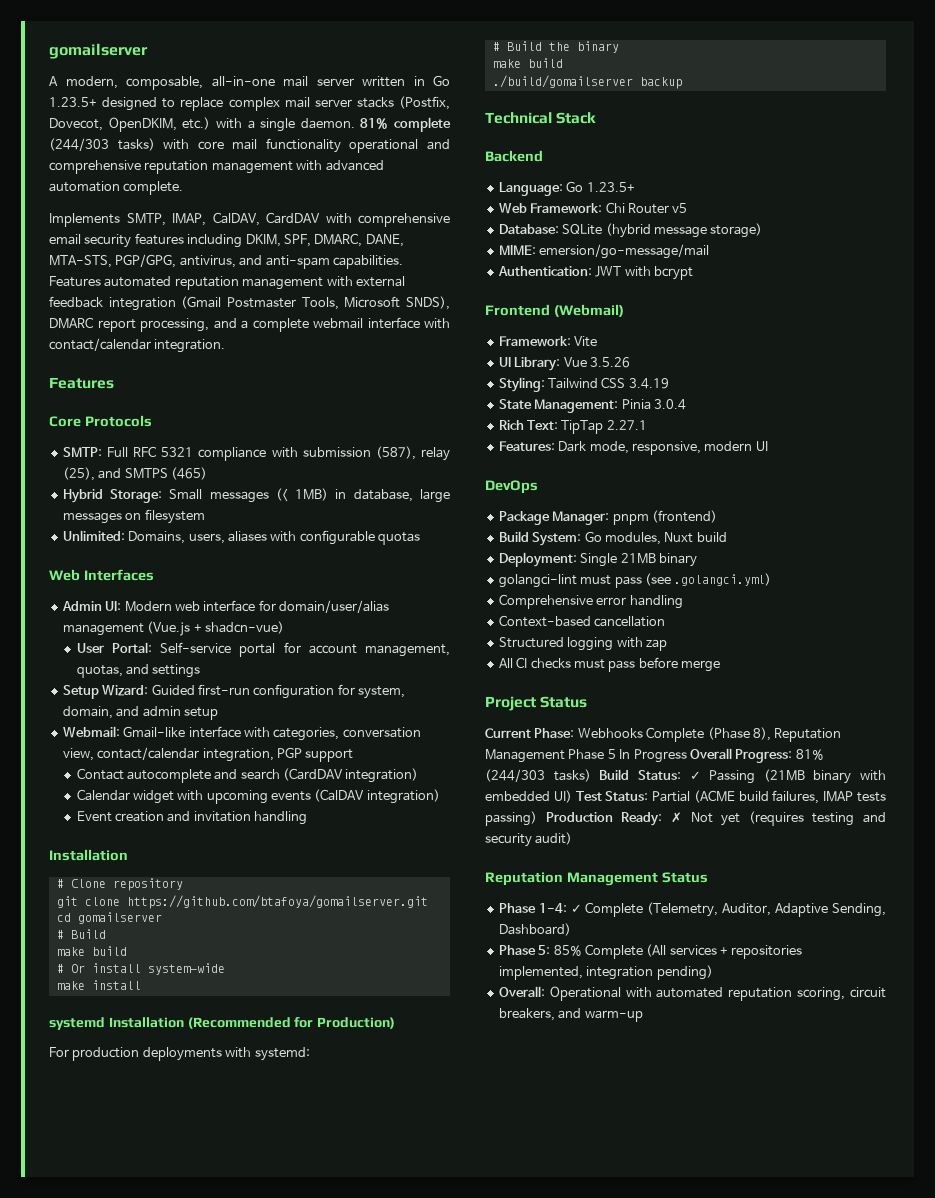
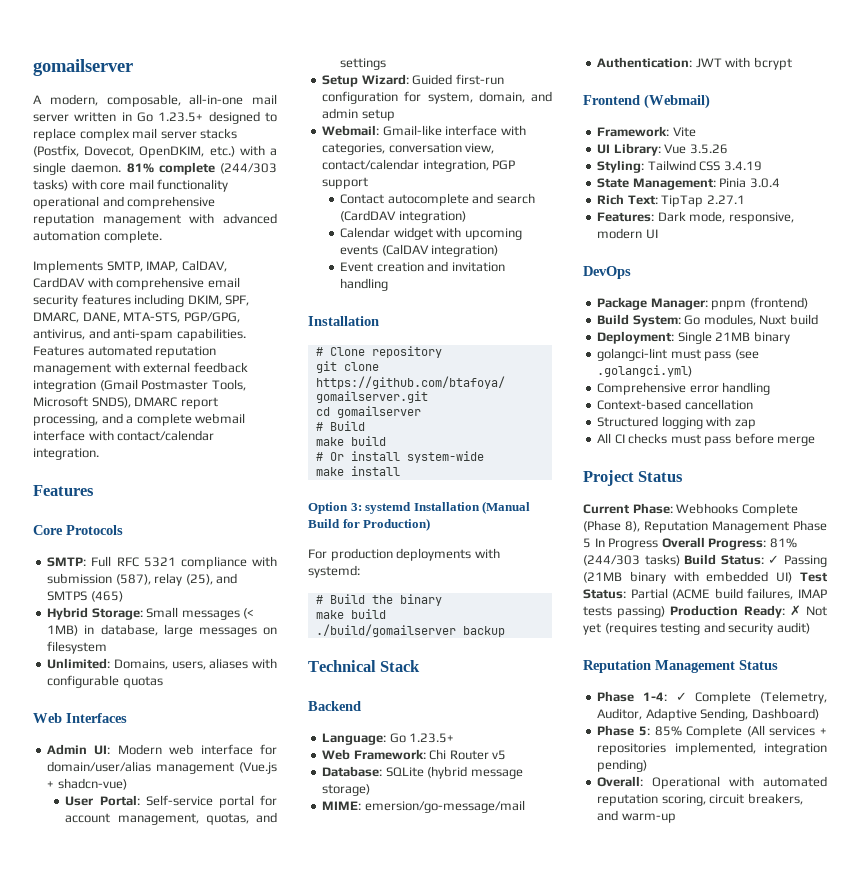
[49,1017,291,1030] systemd Installation (Recommended -> [308,501,531,514] [308,519,340,528] Option 3: systemd Installation (Manual Build

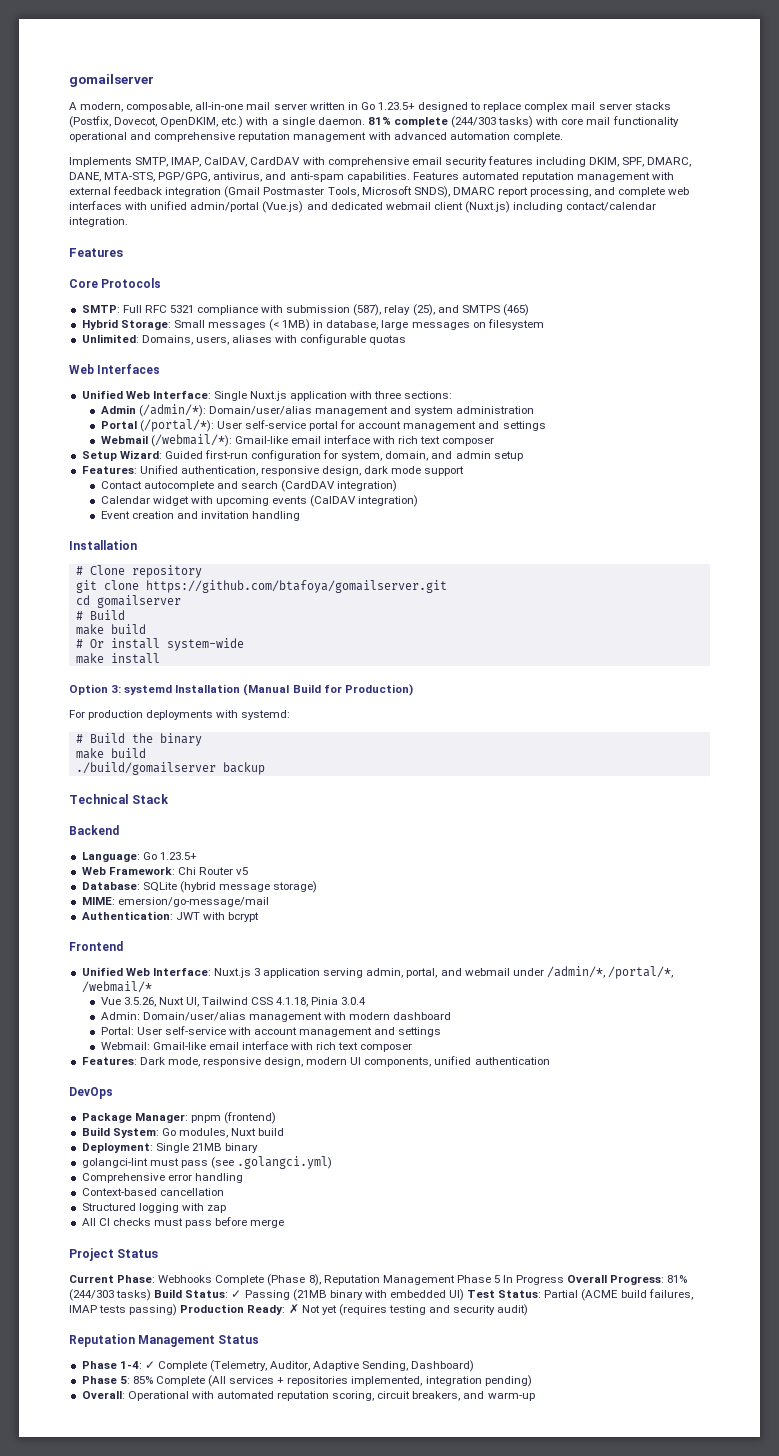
[126,413,246,426] [33,430,114,441] a complete webmail interface with -> [618,187,690,197] [69,201,564,213] complete web interfaces with unified admin/portal (Vue.js) and dedicated webmail client (Nuxt.js) including
[47,744,277,755] [47,761,277,774] [47,778,127,790] [65,795,213,806] Admin UI: Modern web interface for domain/user/alias management (Vue.js + shadcn-vue) // User Portal: Self-service -> [81,390,453,401] [100,404,535,417] [100,419,306,432] Unified Web Interface: Single Nuxt.js application with three sections: // Admin (/admin/*): Domain/user/alias management and system administration // Portal (/portal/*): User self-service
[117,812,277,825] [340,58,387,70] management, quotas, and settings -> [403,421,546,431] [100,434,495,447] management and settings // Webmail (/webmail/*): Gmail-like email interface with rich text composer
[322,125,526,136] [322,143,495,155] [322,159,516,172] Webmail: Gmail-like interface with categories, conversation view, contact/calendar integration, PGP -> [81,465,422,476] Features: Unified authentication, responsive design, dark mode
[644,94,710,109] [597,126,696,137] [597,143,728,156] [597,160,762,173] [597,178,780,190] [597,194,745,207] (Webmail) // Framework: Vite // UI Library: Vue 3.5.26 // Styling: Tailwind CSS 3.4.19 // State Management: Pinia 3.0.4 // Rich Text: TipTap 2.27.1 -> [81,966,674,979] [81,981,152,993] [100,997,367,1007] [100,1012,452,1022] [100,1026,442,1037] [100,1041,413,1052] // Unified Web Interface: Nuxt.js 3 application serving admin, portal, and webmail under /admin/*, /portal/*, /webmail/* // Vue 3.5.26, Nuxt UI, Tailwind CSS 4.1.18, Pinia 3.0.4 // Admin: Domain/user/alias management with modern dashboard // Portal: User self-service with account management and settings // Webmail: Gmail-like email interface with rich text composer
[728,212,794,224] responsive, -> [202,1057,304,1067] responsive design,
(658, 234) none -> [364,1056,550,1067] components, unified authentication

